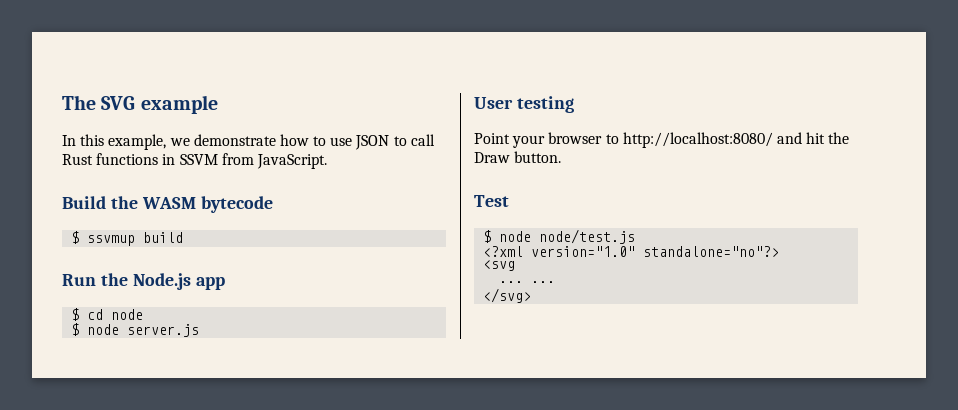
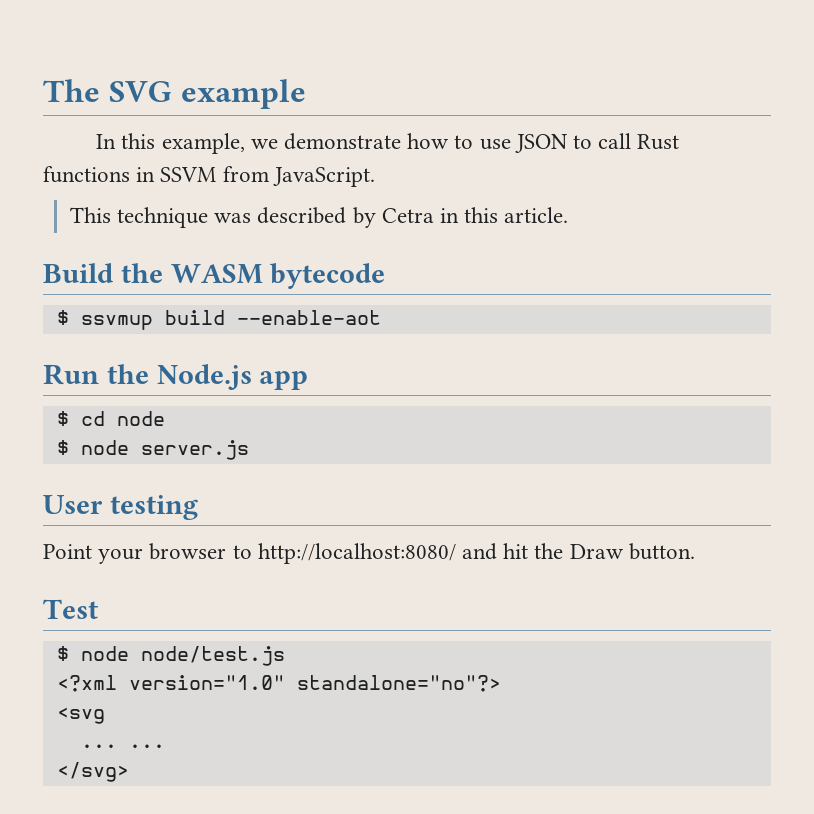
(327, 161) none -> [69,207,569,228] // This technique was described by Cetra in this article.
(184, 237) none -> [236,310,381,325] --enable-aot

